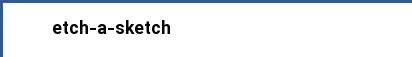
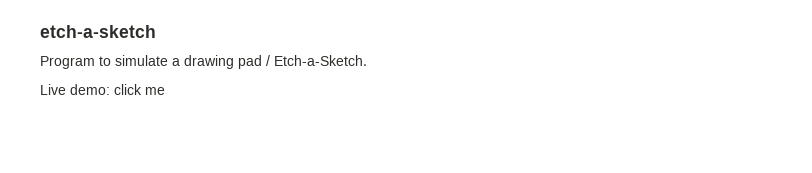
(171, 27) none -> [40,55,367,69] [40,84,165,95] // Program to simulate a drawing pad / Etch-a-Sketch. // Live demo: click me

